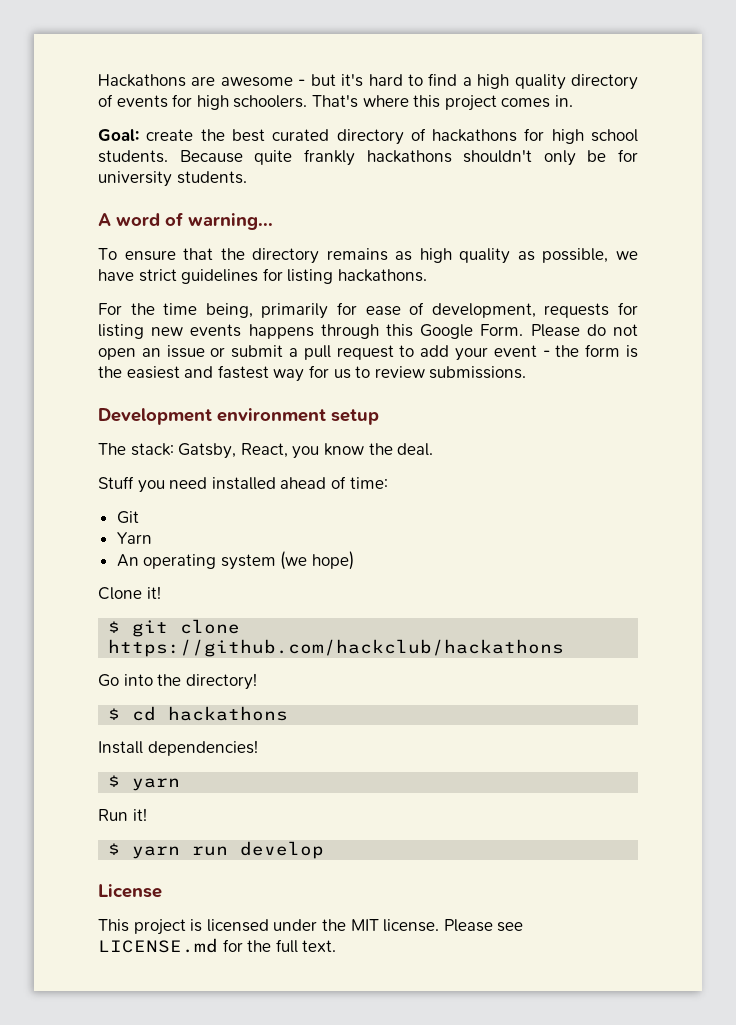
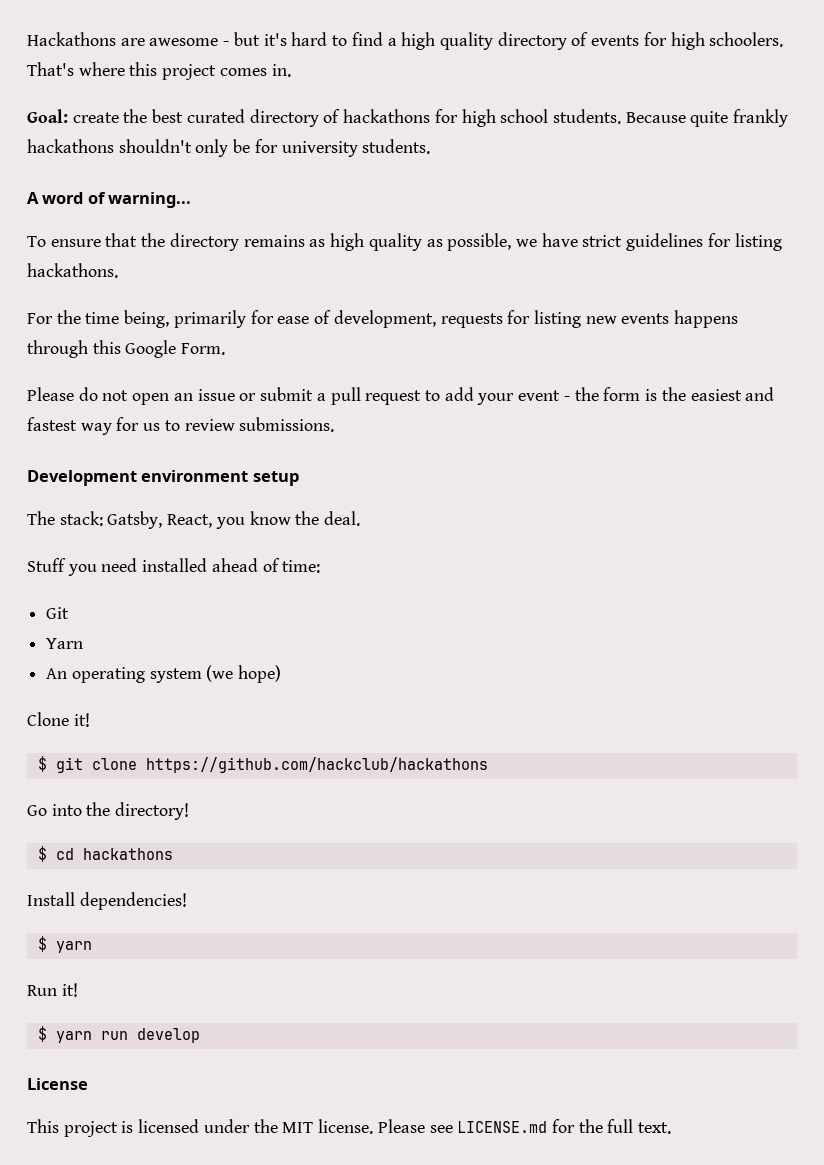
(524, 330) none -> (226, 349) //

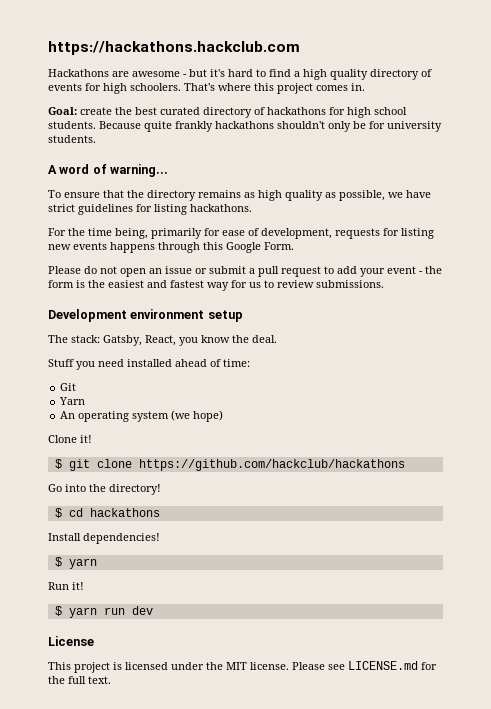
(27, 39) none -> [48,41,300,55] https://hackathons.hackclub.com //
[136,1028,200,1043] develop -> [131,606,153,615] dev

